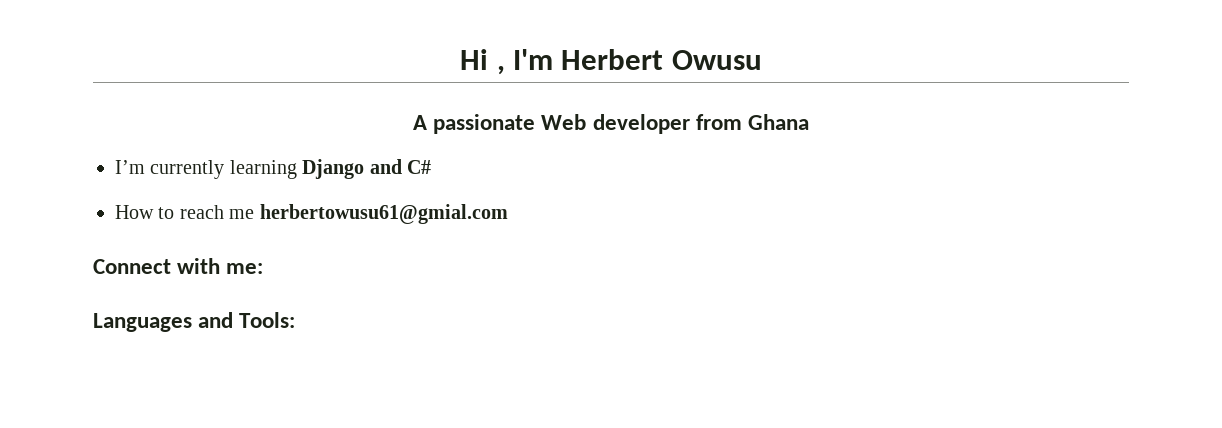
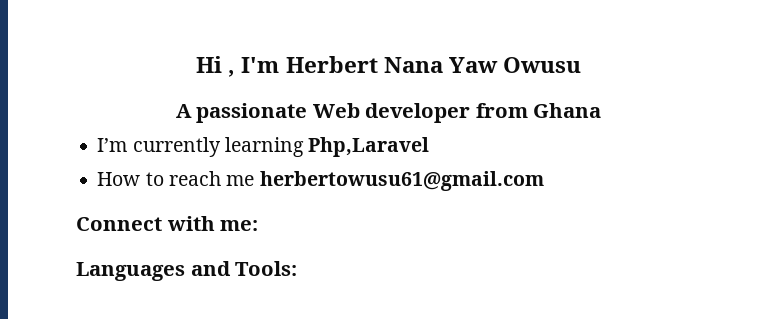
(664, 59) none -> [383,57,498,73] Nana Yaw
[302,159,431,179] Django and C# -> [308,137,430,157] Php,Laravel
[259,204,508,224] herbertowusu61@gmial.com -> [259,171,544,191] herbertowusu61@gmail.com

